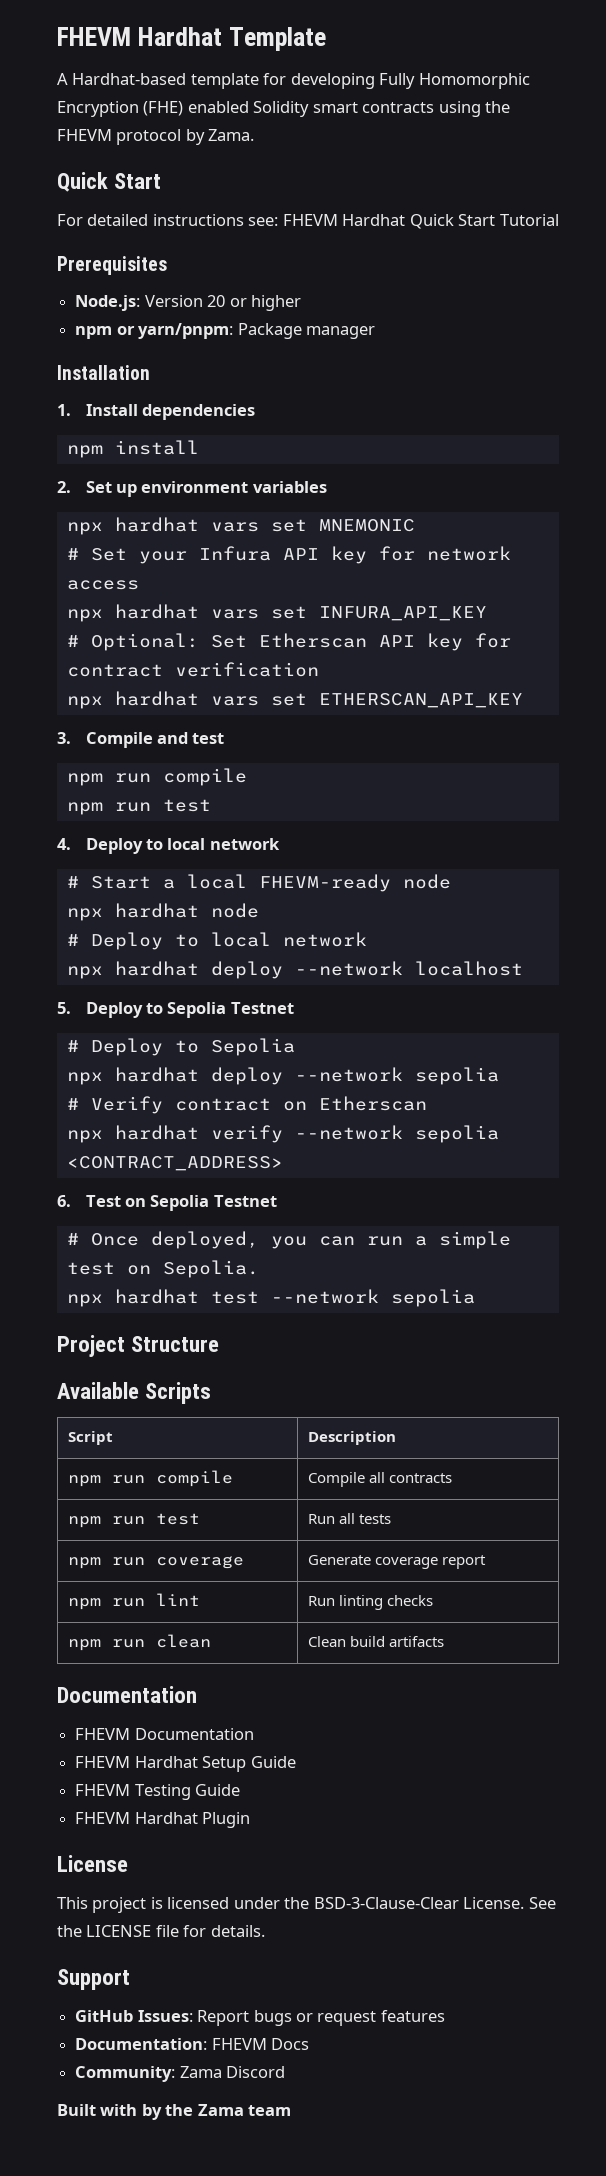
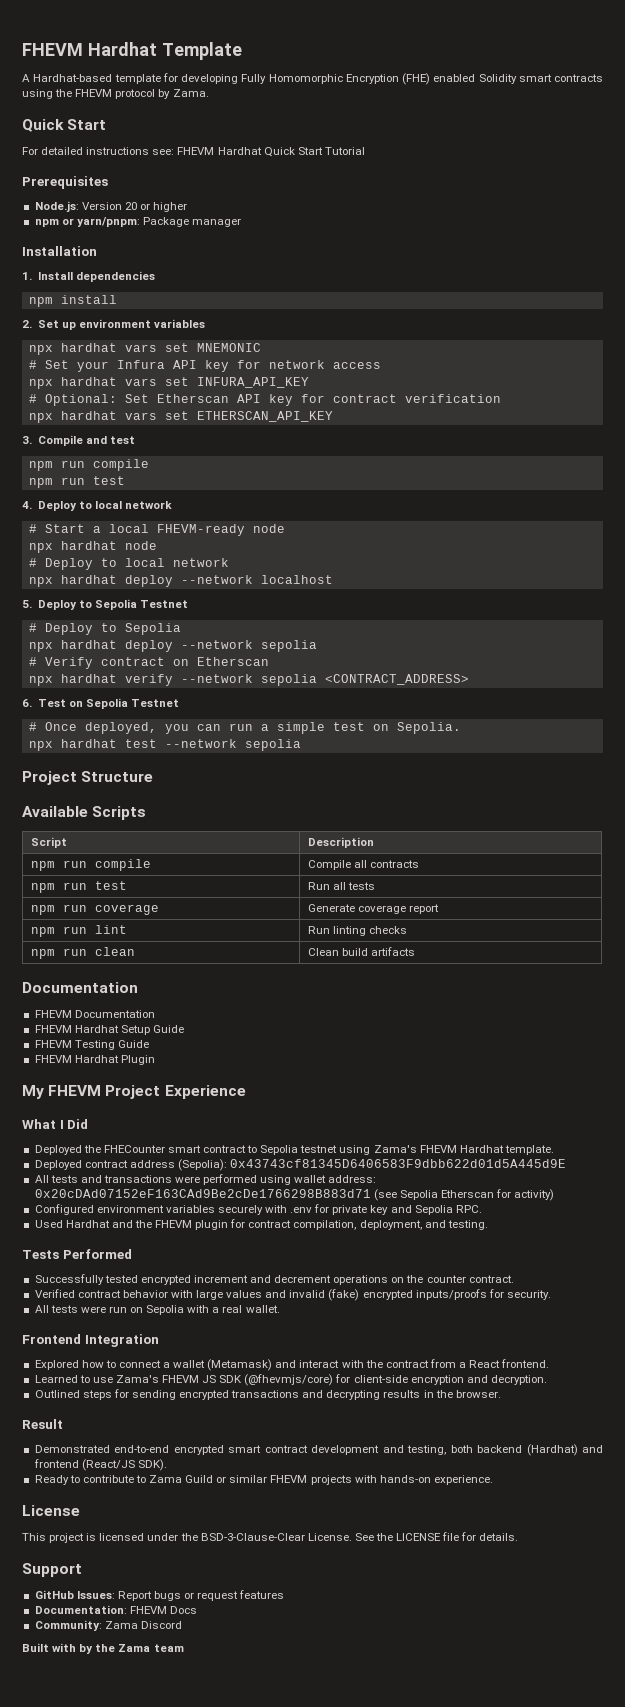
(251, 1820) none -> [22,1085,246,1099] [22,1119,89,1129] [34,1145,554,1155] [34,1159,567,1171] [34,1174,377,1185] [34,1189,555,1201] [34,1204,482,1215] [34,1219,488,1230] [22,1249,132,1259] [34,1274,514,1285] [34,1289,551,1301] [34,1305,280,1315] [22,1334,159,1347] [34,1359,550,1371] [34,1374,547,1386] [34,1389,501,1400] [22,1419,63,1429] [34,1444,603,1456] [33,1459,167,1471] [34,1475,493,1485] // My FHEVM Project Experience // What I Did // Deployed the FHECounter smart contract to Sepolia testnet using Zama's FHEVM Hardhat template. // Deployed contract address (Sepolia): 0x43743cf81345D6406583F9dbb622d01d5A445d9E // All tests and transactions were performed using wallet address: 0x20cDAd07152eF163CAd9Be2cDe1766298B883d71 (see Sepolia Etherscan for activity) // Configured environment variables securely with .env for private key and Sepolia RPC. // Used Hardhat and the FHEVM plugin for contract compilation, deployment, and testing. // Tests Performed // Successfully tested encrypted increment and decrement operations on the counter contract. // Verified contract behavior with large values and invalid (fake) encrypted inputs/proofs for security. // All tests were run on Sepolia with a real wallet. // Frontend Integration // Explored how to connect a wallet (Metamask) and interact with the contract from a React frontend. // Learned to use Zama's FHEVM JS SDK (@fhevmjs/core) for client-side encryption and decryption. // Outlined steps for sending encrypted transactions and decrypting results in the browser. // Result // Demonstrated end-to-end encrypted smart contract development and testing, both backend (Hardhat) and frontend (React/JS SDK). // Ready to contribute to Zama Guild or similar FHEVM projects with hands-on experience.

